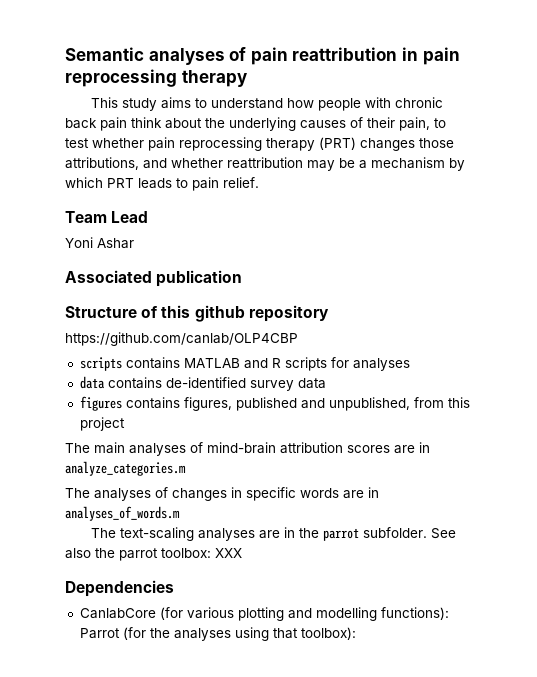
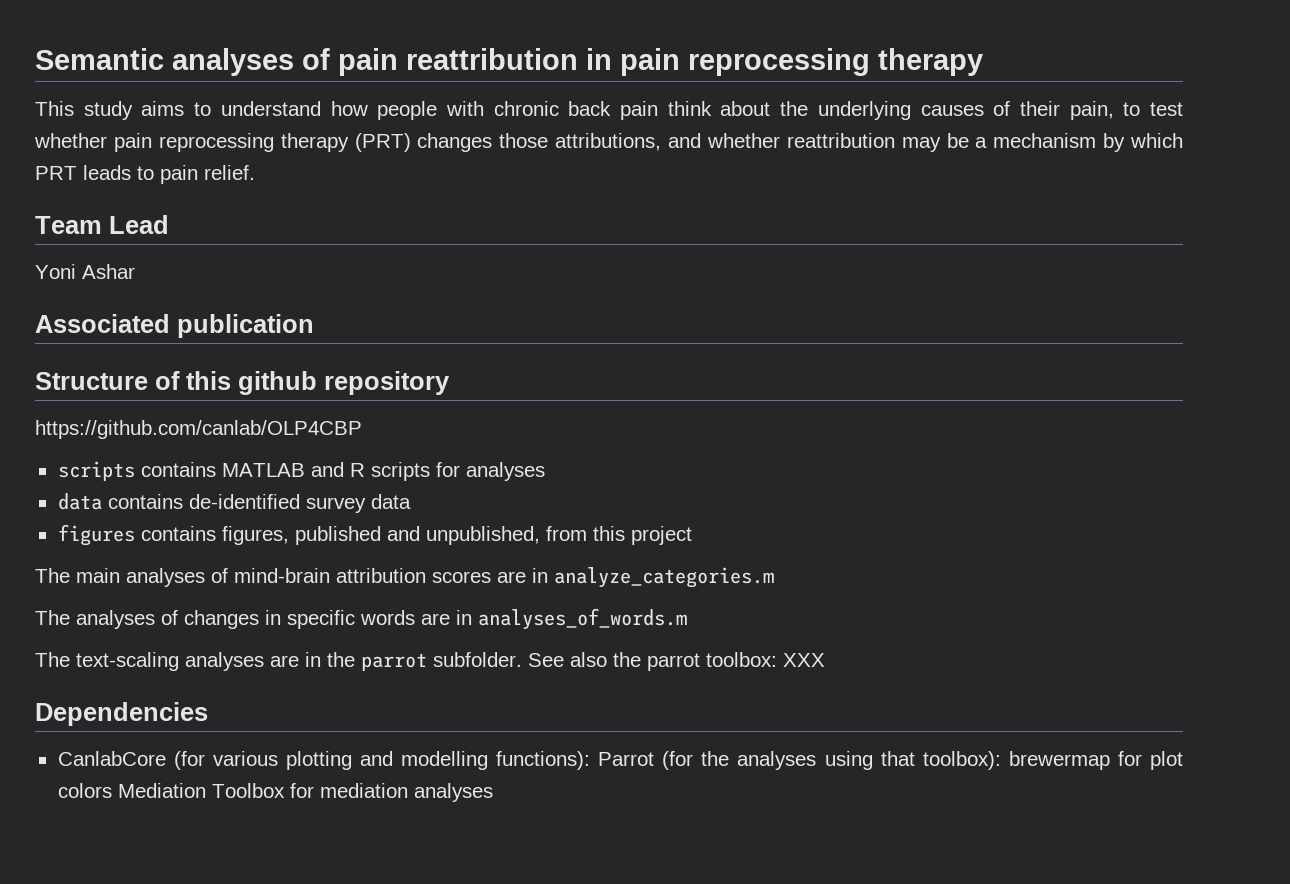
(356, 633) none -> [1008,751,1184,770] [57,783,493,802] brewermap for plot colors Mediation Toolbox for mediation analyses

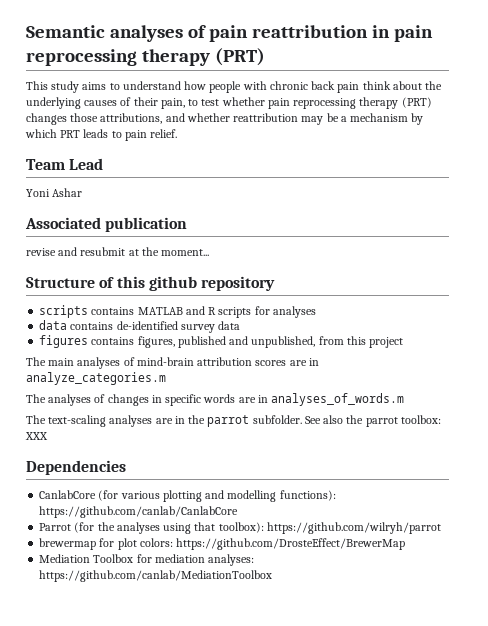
(983, 62) none -> [214,48,265,66] (PRT)
(314, 326) none -> [26,247,210,256] // revise and resubmit at the moment...
[35,420,362,439] // https://github.com/canlab/OLP4CBP -> (276, 283) none
(591, 760) none -> [39,506,239,518] https://github.com/canlab/CanlabCore //
(1001, 760) none -> [266,522,441,534] https://github.com/wilryh/parrot //
[57,783,112,798] colors -> [139,538,406,550] colors: https://github.com/DrosteEffect/BrewerMap //
[413,783,493,802] analyses -> [208,554,255,566] [39,570,273,582] analyses: https://github.com/canlab/MediationToolbox

